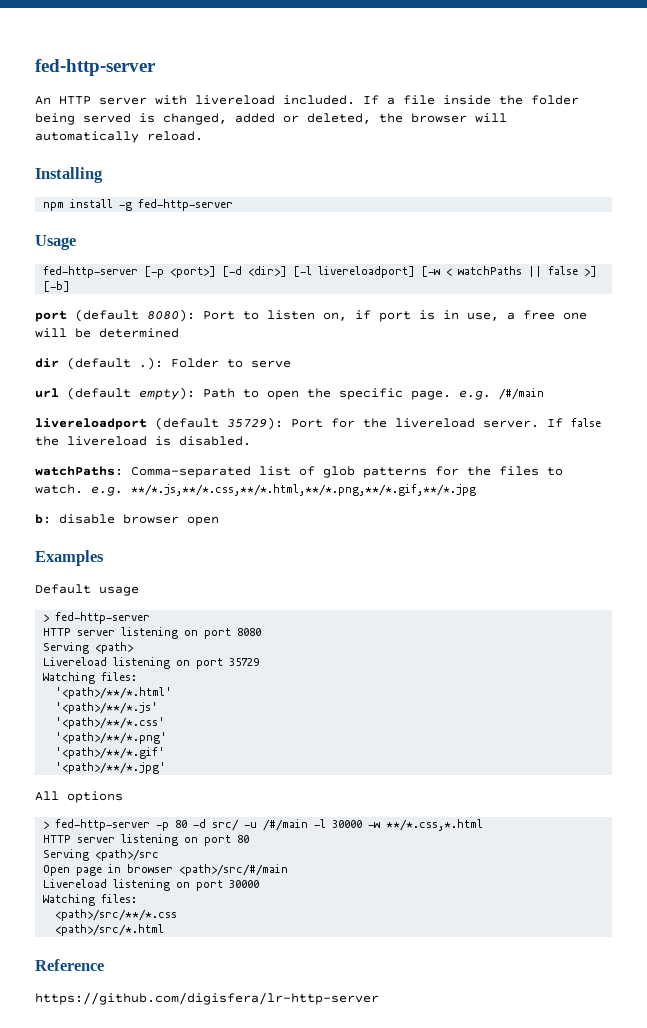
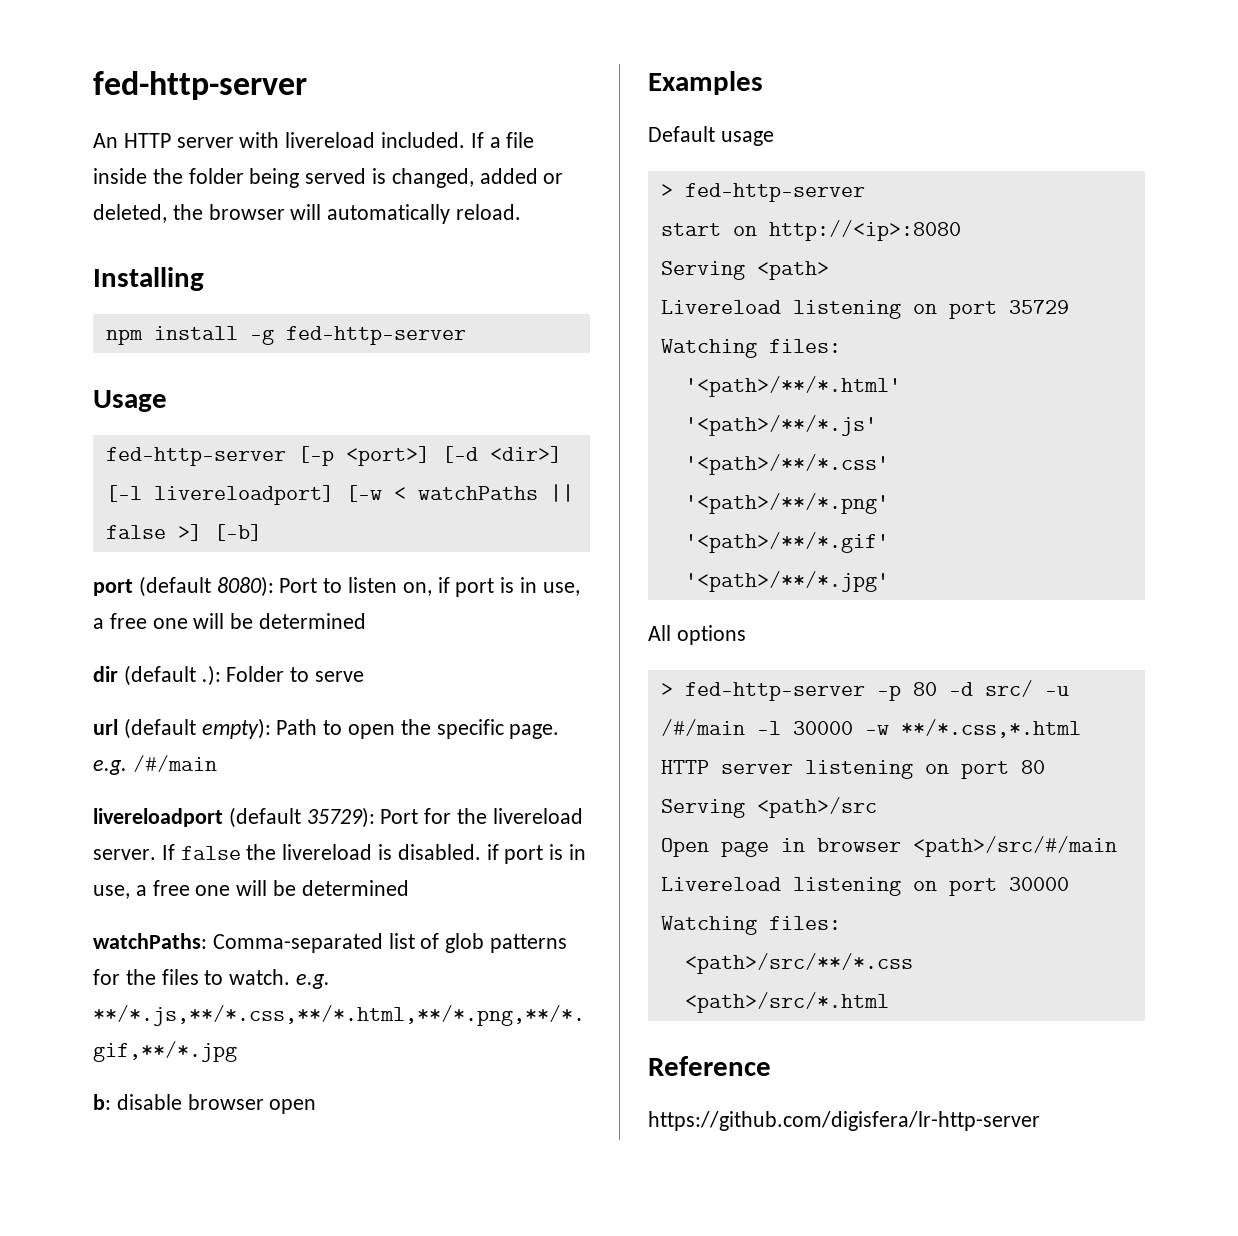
(251, 441) none -> [486,844,587,864] [93,880,409,899] if port is in use, a free one will be determined
[43,627,262,639] HTTP server listening on port 8080 -> [660,220,961,241] start on http://<ip>:8080

